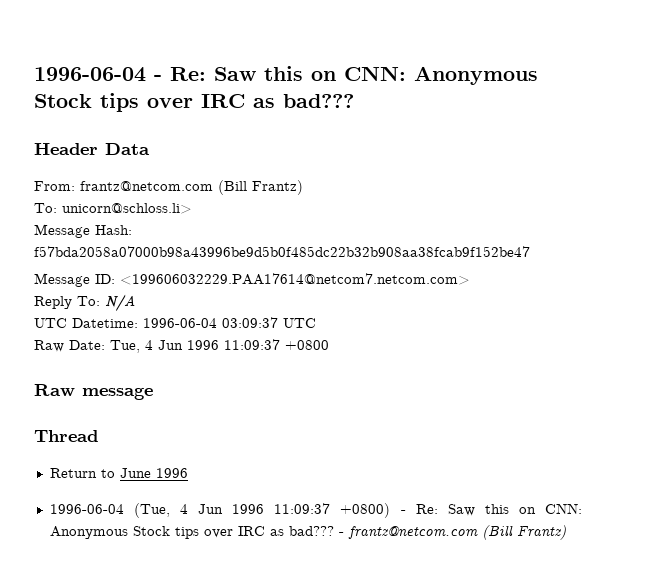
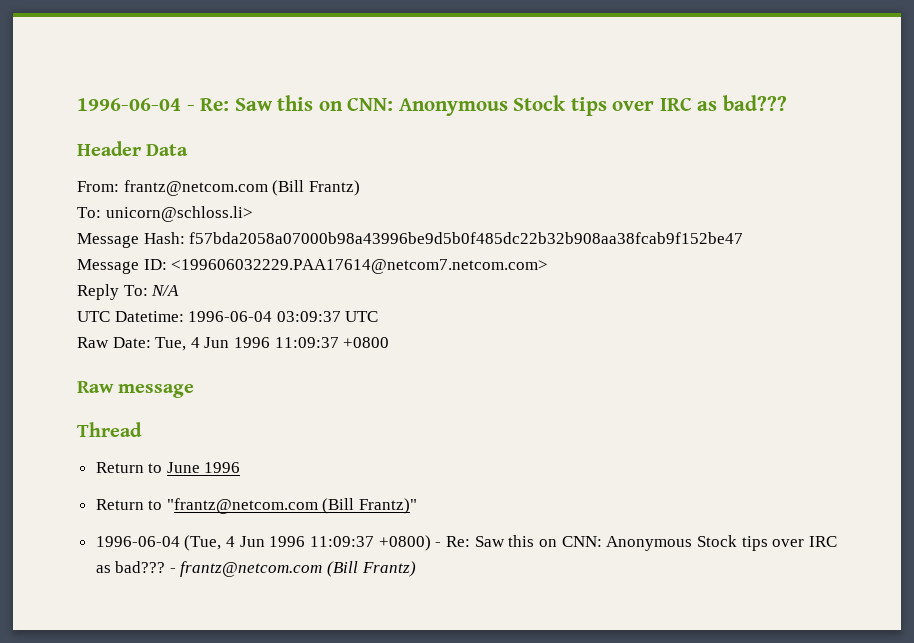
(188, 473) none -> [95,498,418,514] // Return to "frantz@netcom.com (Bill Frantz)"

